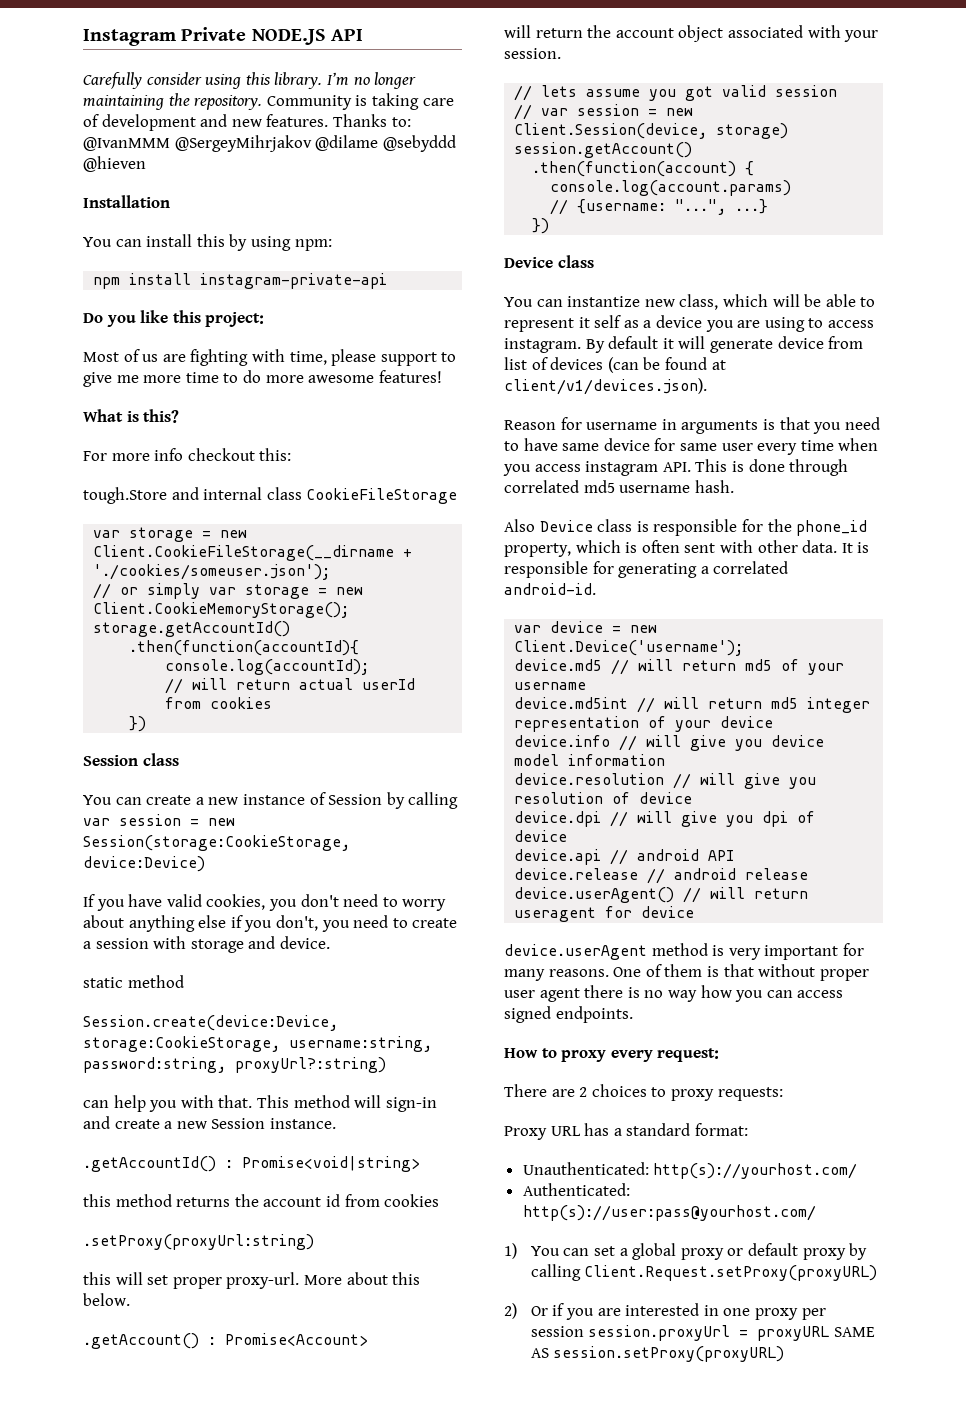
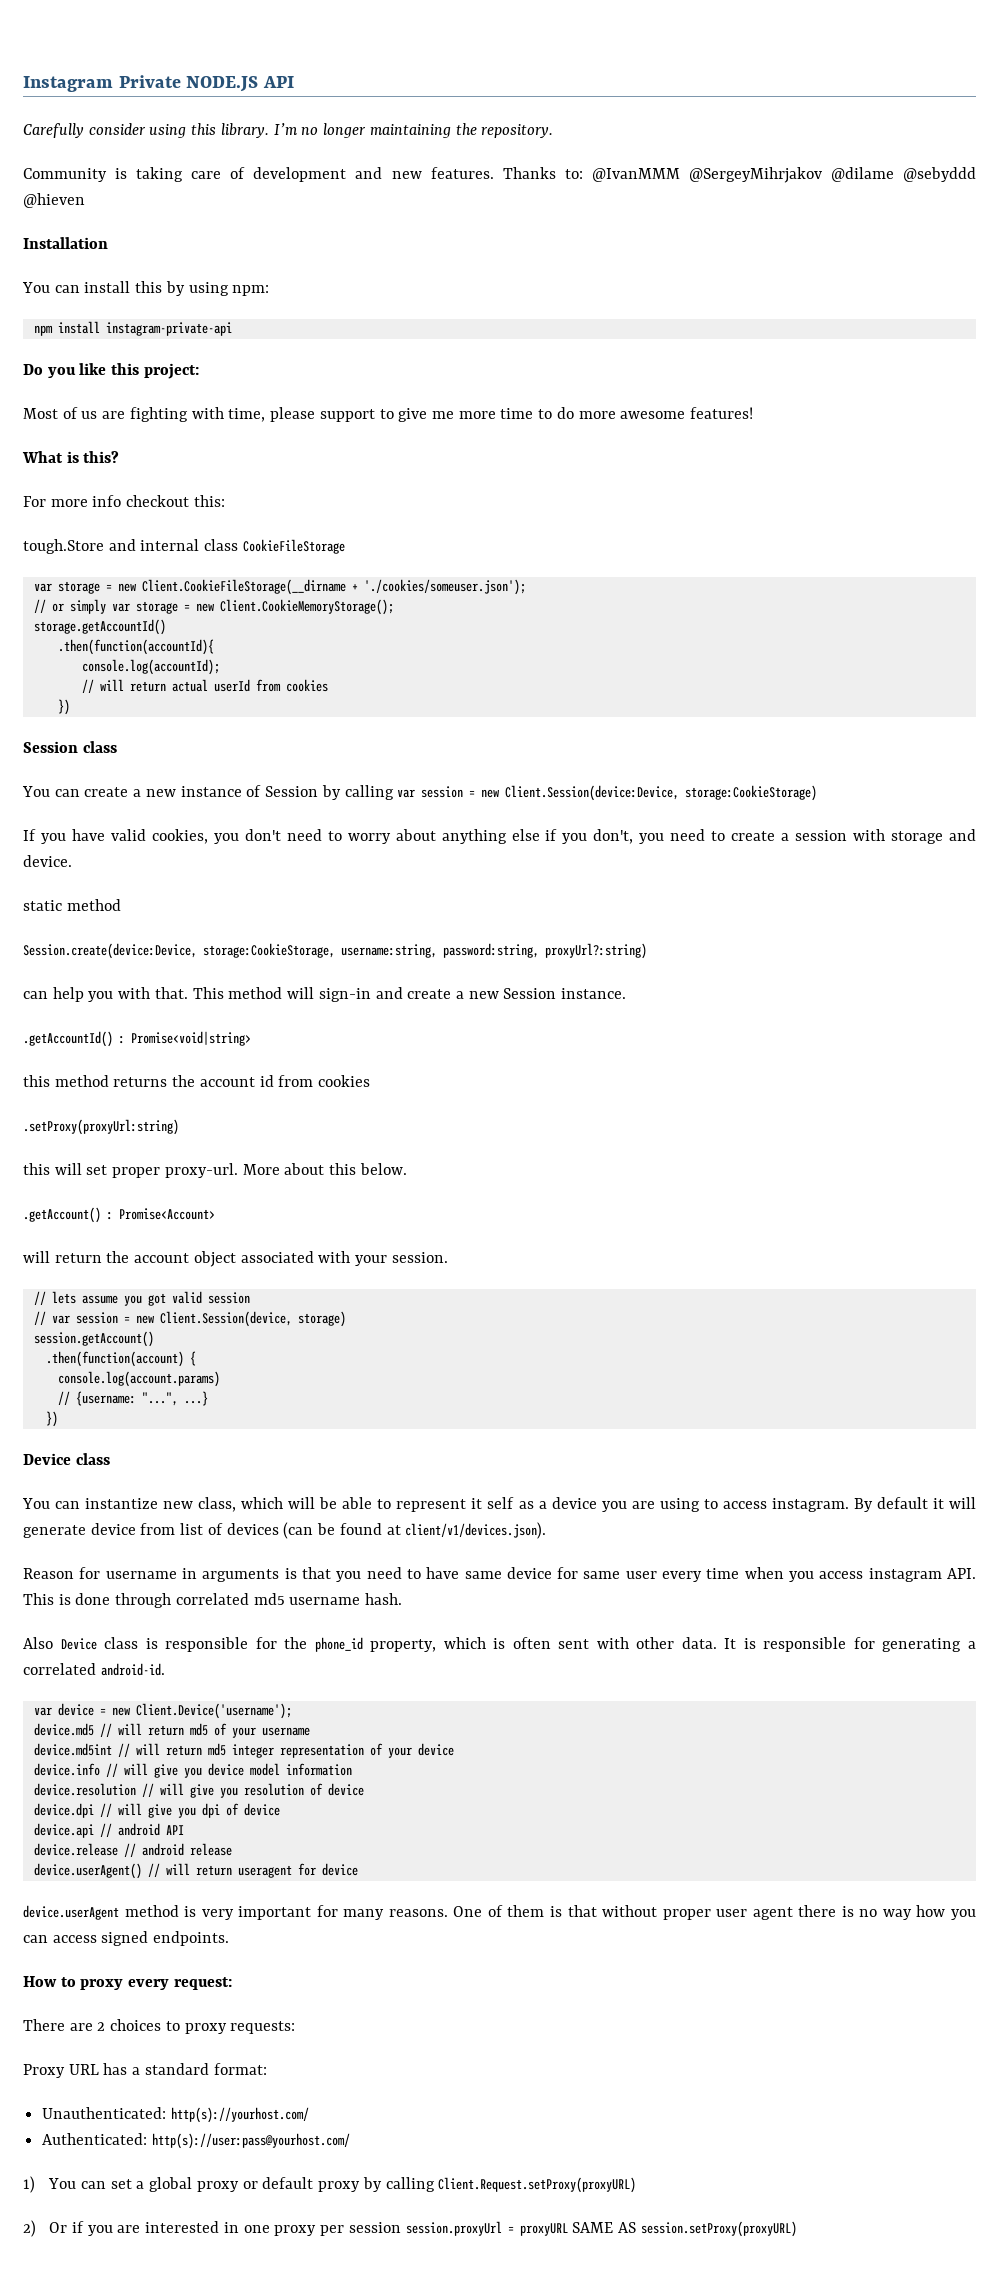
(263, 102) none -> (554, 131) //
[83,835,350,851] [83,856,205,872] Session(storage:CookieStorage, device:Device) -> [505,785,818,801] Client.Session(device:Device, storage:CookieStorage)

